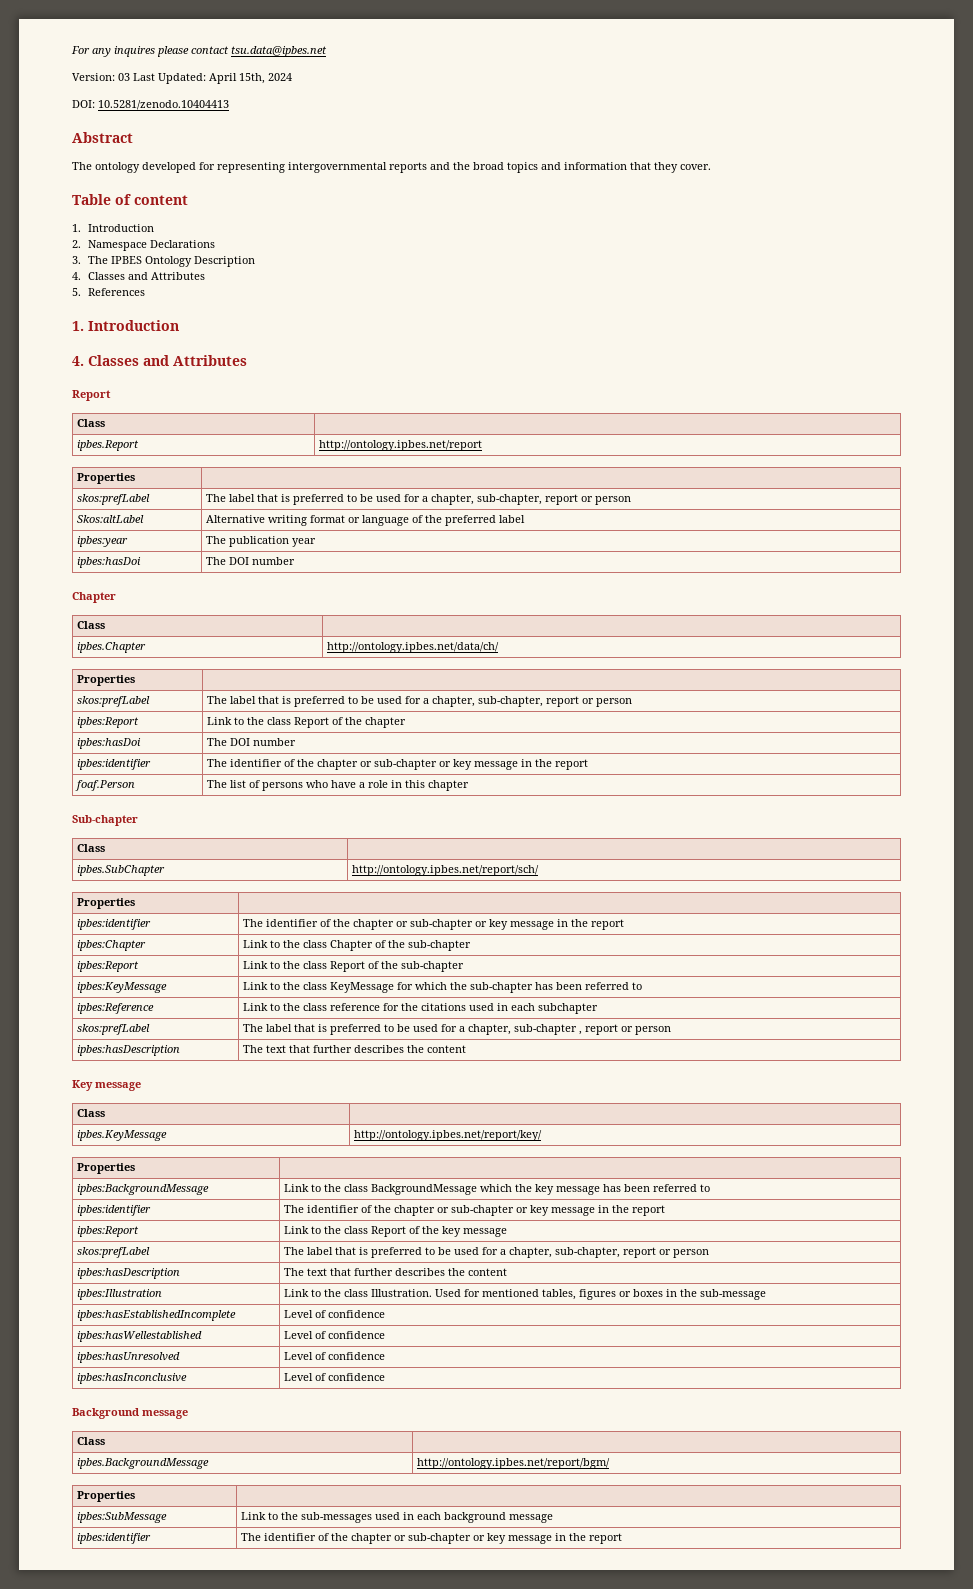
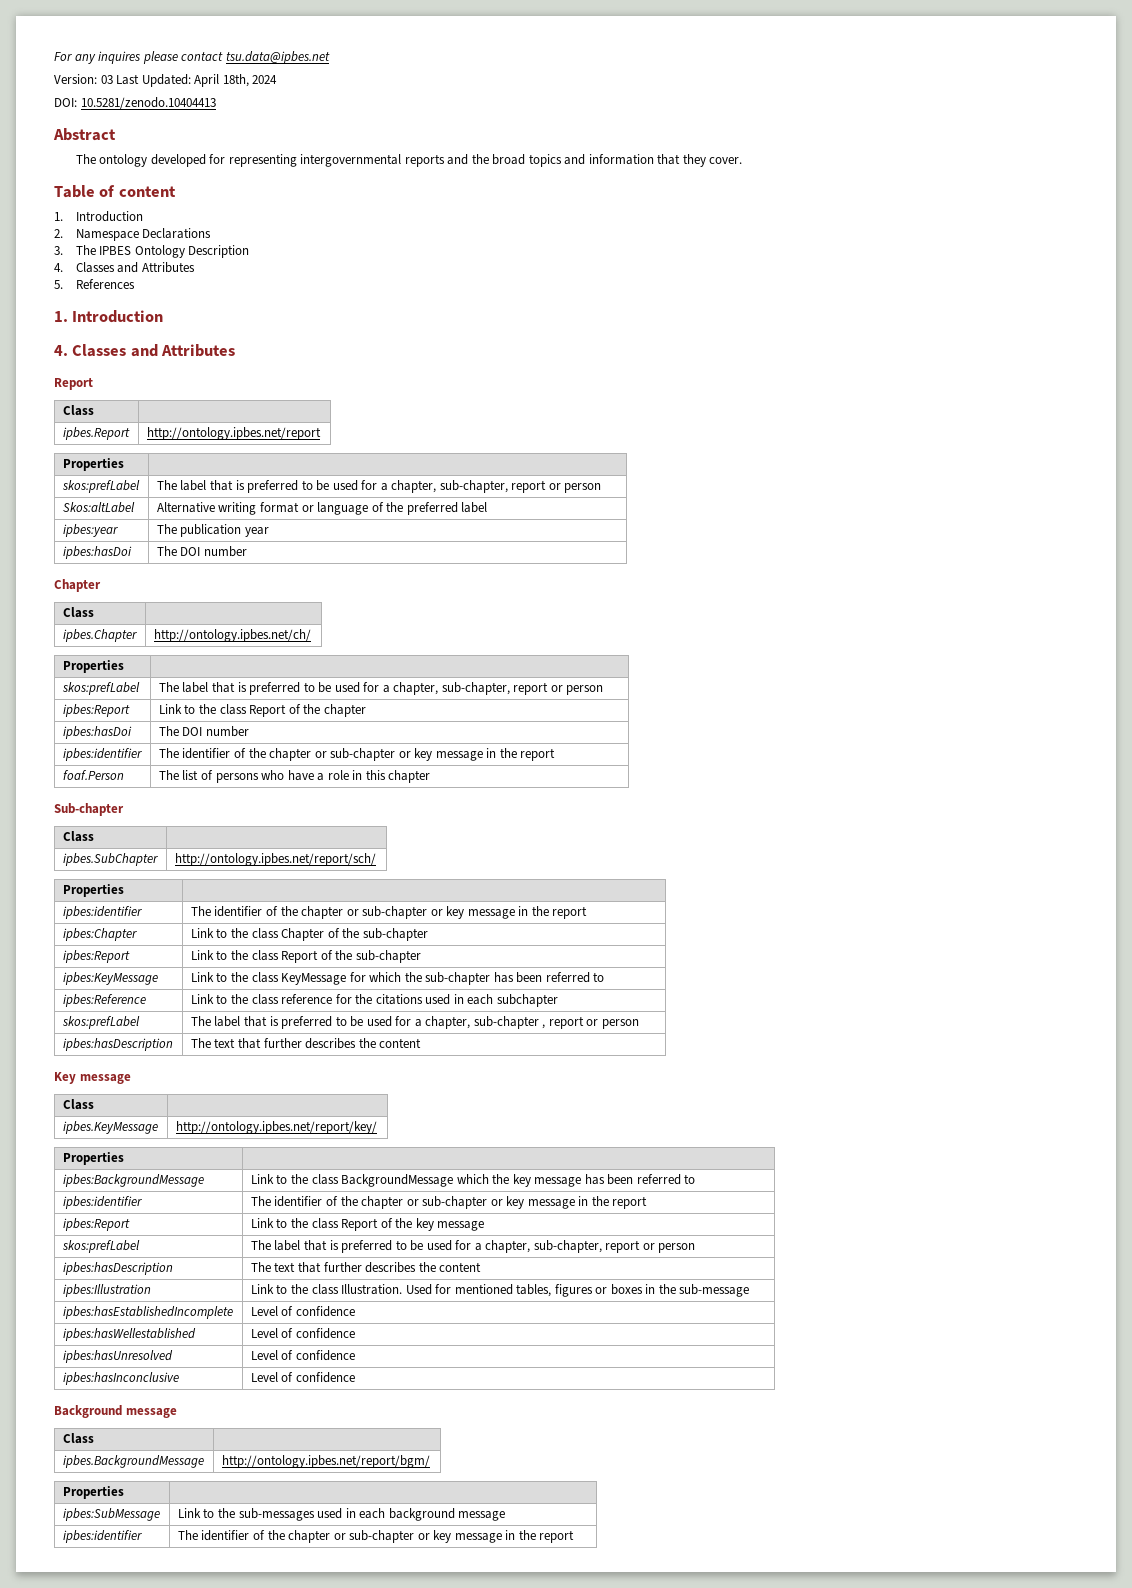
[239,73,265,84] 15th, -> [222,74,249,87] 18th,
[327,642,500,653] http://ontology.ipbes.net/data/ch/ -> [153,629,311,642] http://ontology.ipbes.net/ch/

